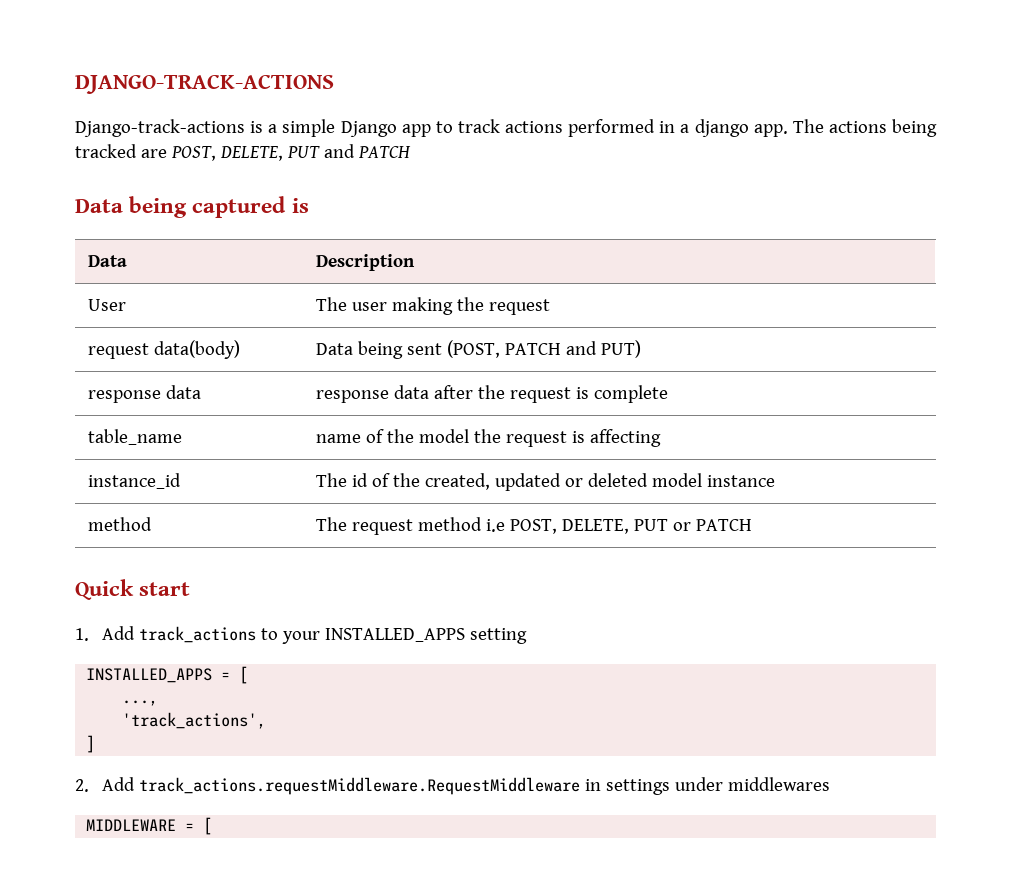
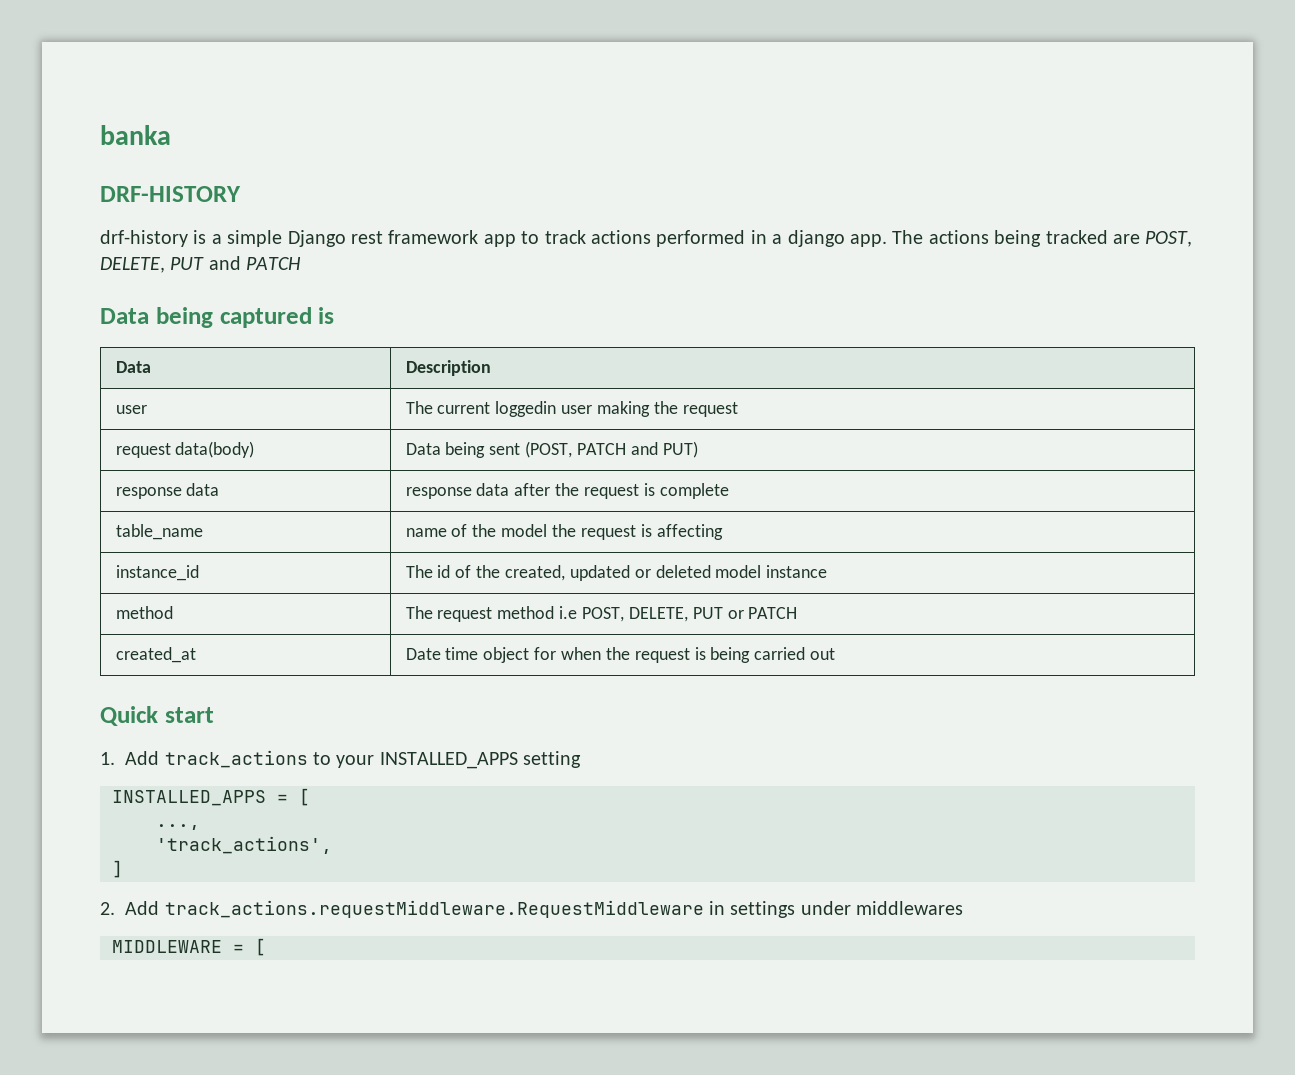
[75,74,334,94] [75,119,245,137] DJANGO-TRACK-ACTIONS // Django-track-actions -> [100,125,171,145] [100,186,241,202] [100,230,188,247] banka // DRF-HISTORY // drf-history
(397, 129) none -> [351,230,479,244] rest framework
[87,299,126,311] [315,297,347,311] User | The -> [115,405,147,414] [405,401,557,417] user | The current loggedin
(752, 525) none -> [115,647,196,663] [405,647,836,663] // created_at | Date time object for when the request is being carried out

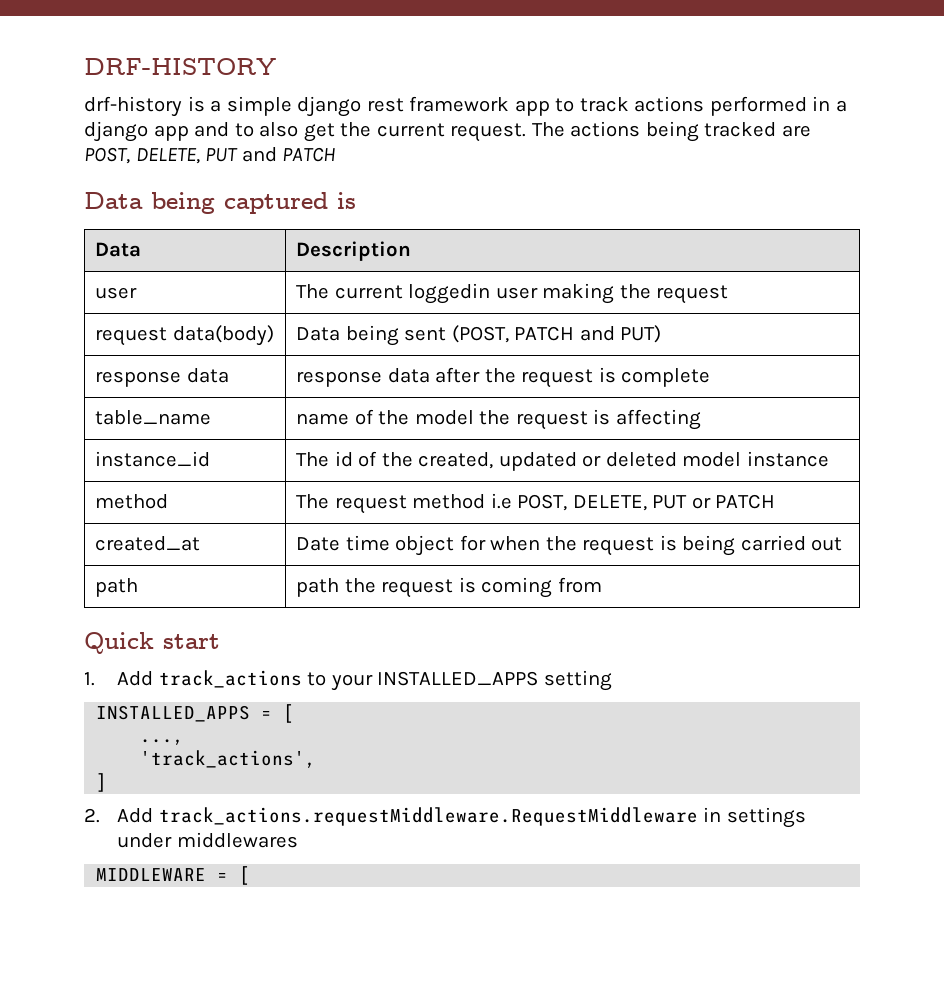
[100,125,171,145] banka // -> (84, 66) none
[287,230,346,247] Django -> [297,96,362,117] django
[849,234,887,247] app. -> [153,122,527,142] app and to also get the current request.
(836, 654) none -> [95,578,139,597] [296,577,602,598] // path | path the request is coming from

